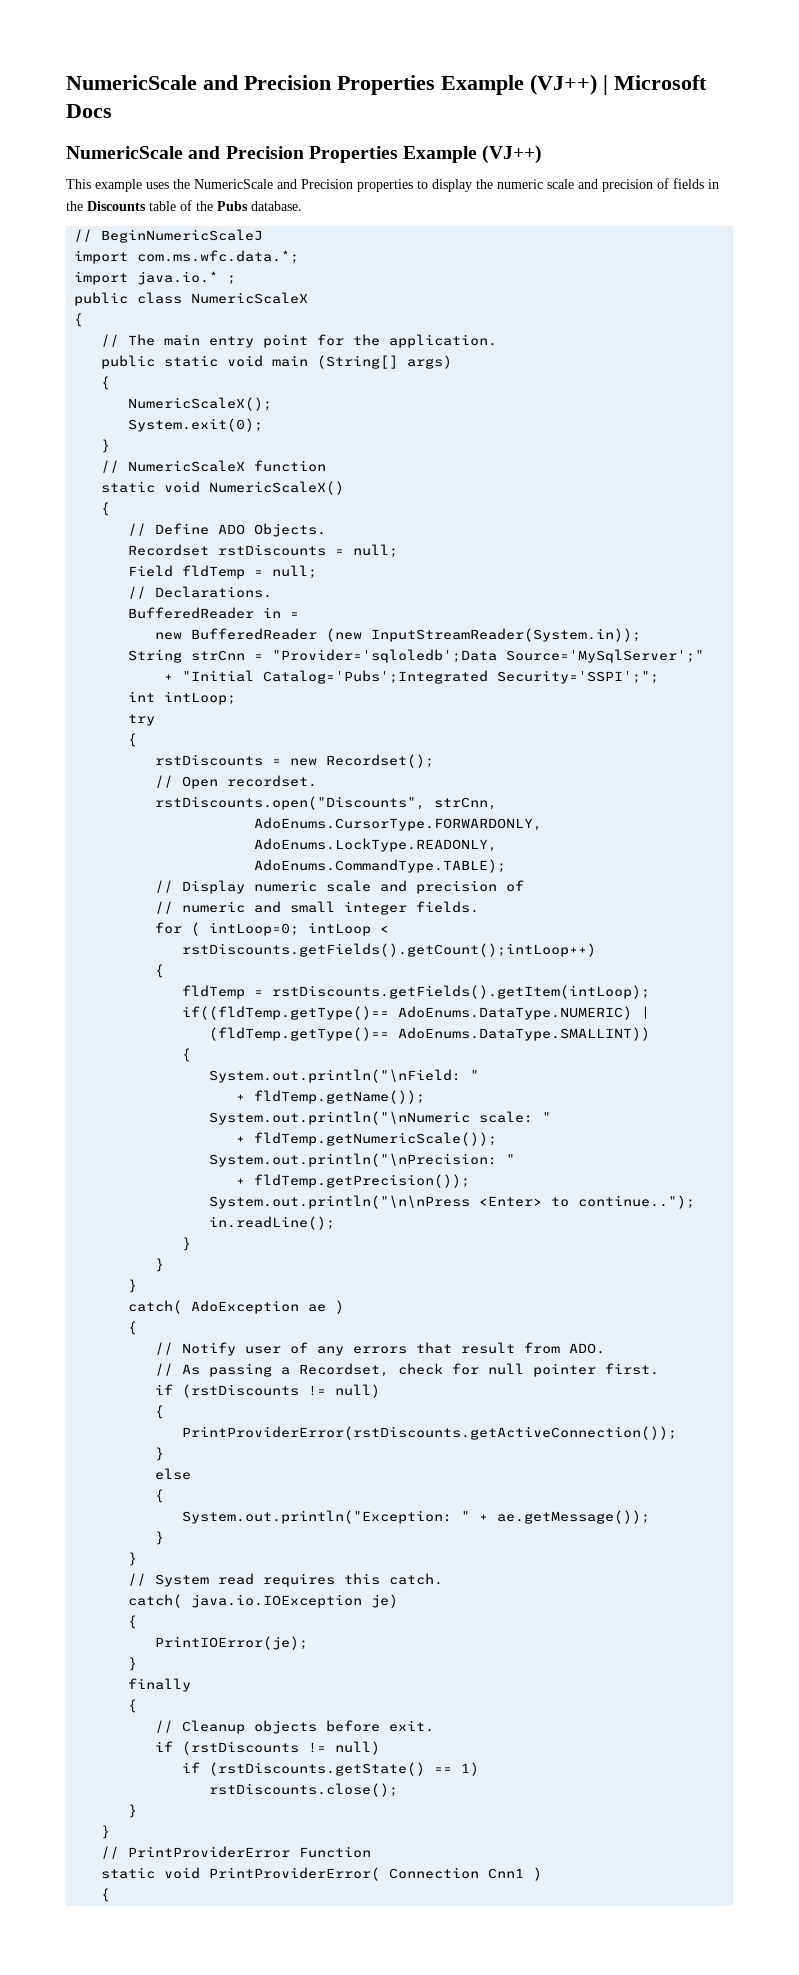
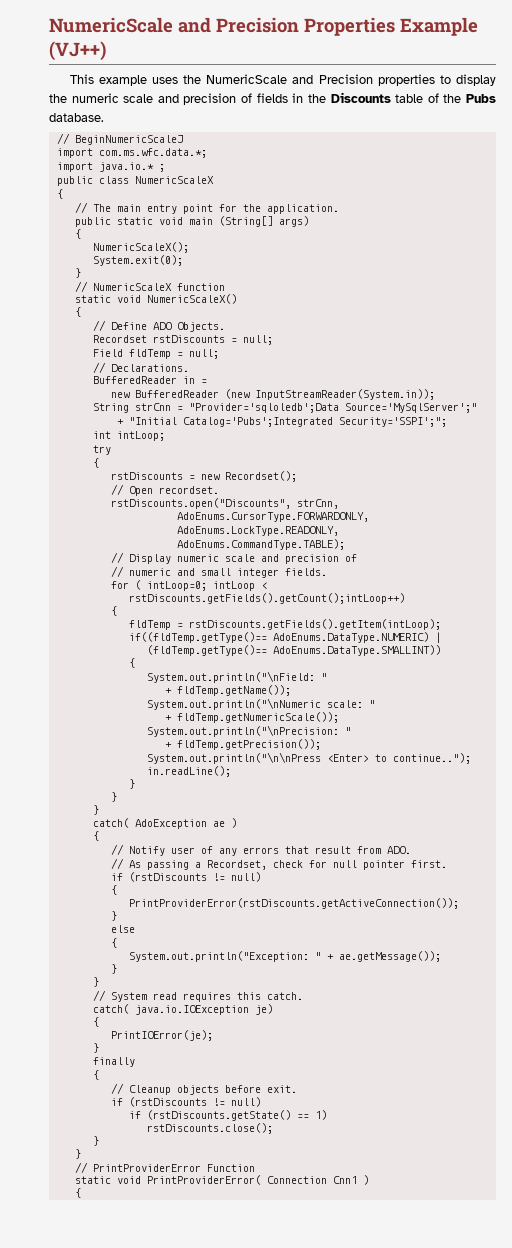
[66,74,707,95] [66,104,112,118] [66,145,543,164] NumericScale and Precision Properties Example (VJ++) | Microsoft Docs // NumericScale and Precision Properties Example (VJ++) -> [49,17,478,36] [49,41,106,61] NumericScale and Precision Properties Example (VJ++)

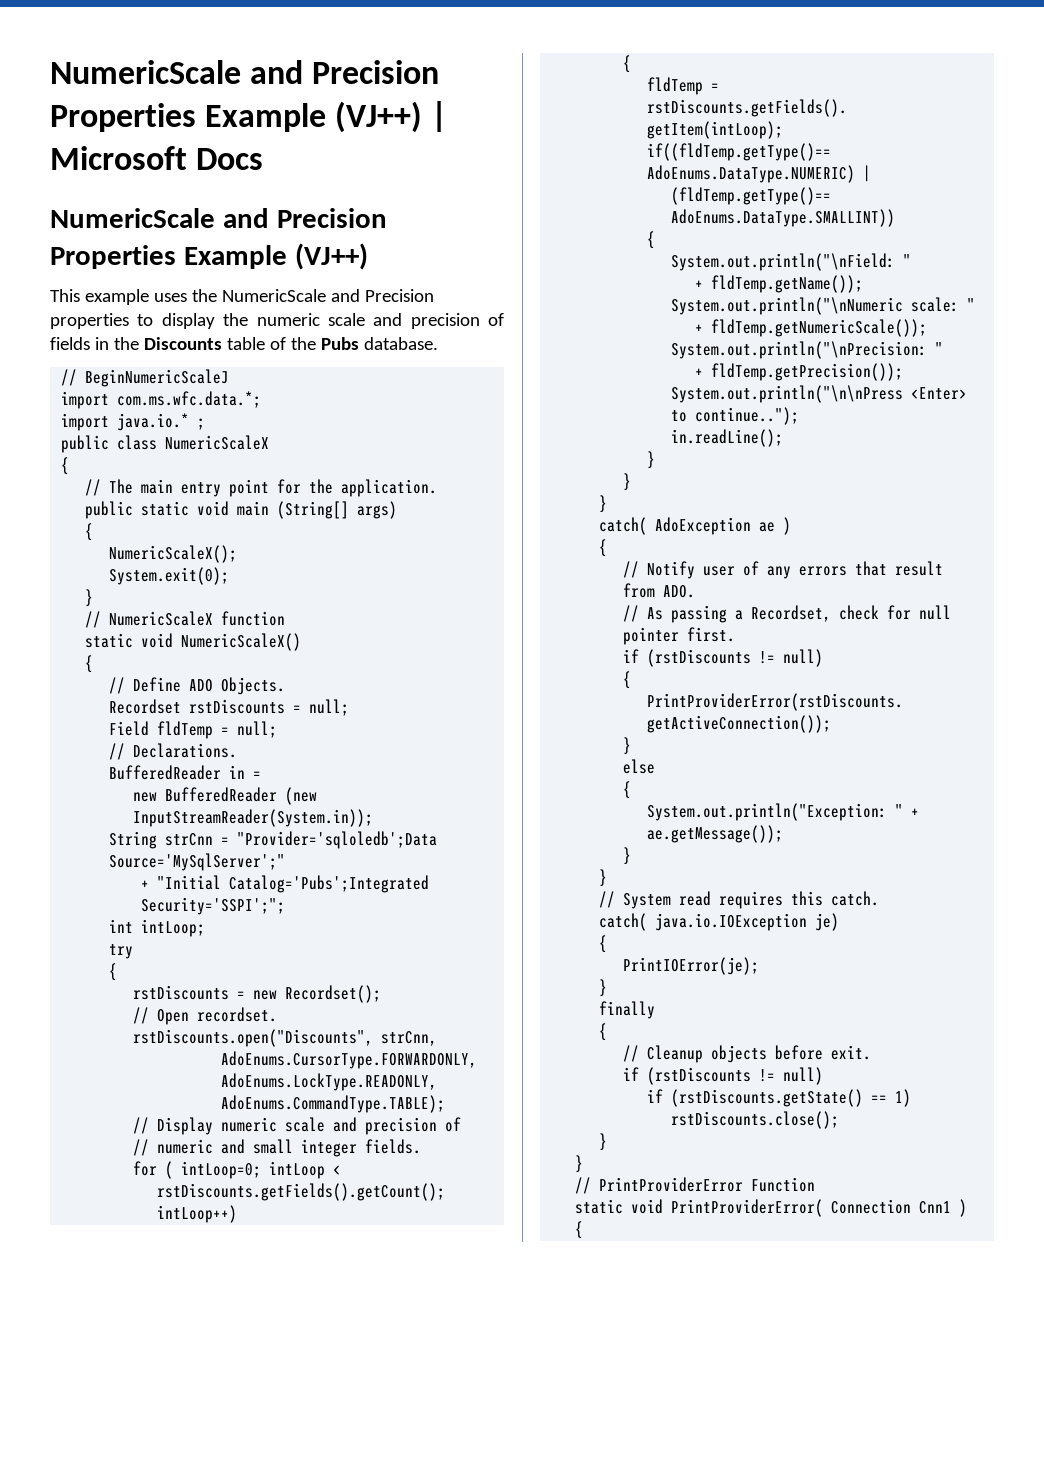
[49,17,478,36] [49,41,106,61] NumericScale and Precision Properties Example (VJ++) -> [50,60,440,84] [50,101,448,133] [50,146,264,170] [50,208,387,228] [50,243,368,270] NumericScale and Precision Properties Example (VJ++) | Microsoft Docs // NumericScale and Precision Properties Example (VJ++)

